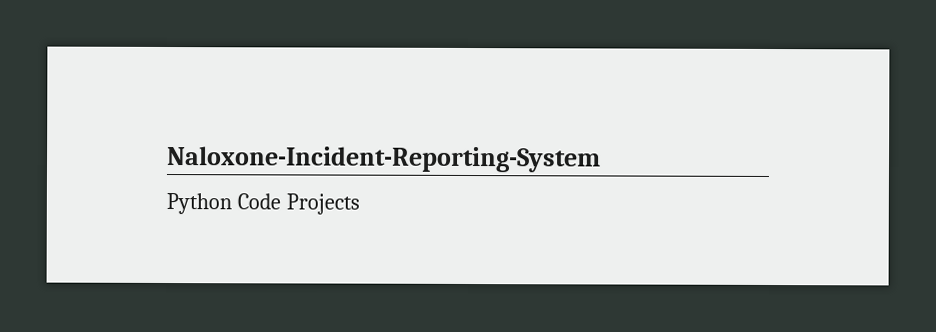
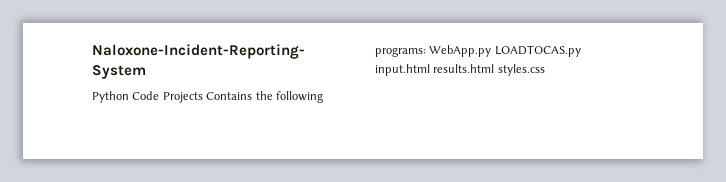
(360, 204) none -> [206,91,323,103] [375,45,581,57] [375,64,545,76] Contains the following programs: WebApp.py LOADTOCAS.py input.html results.html styles.css

